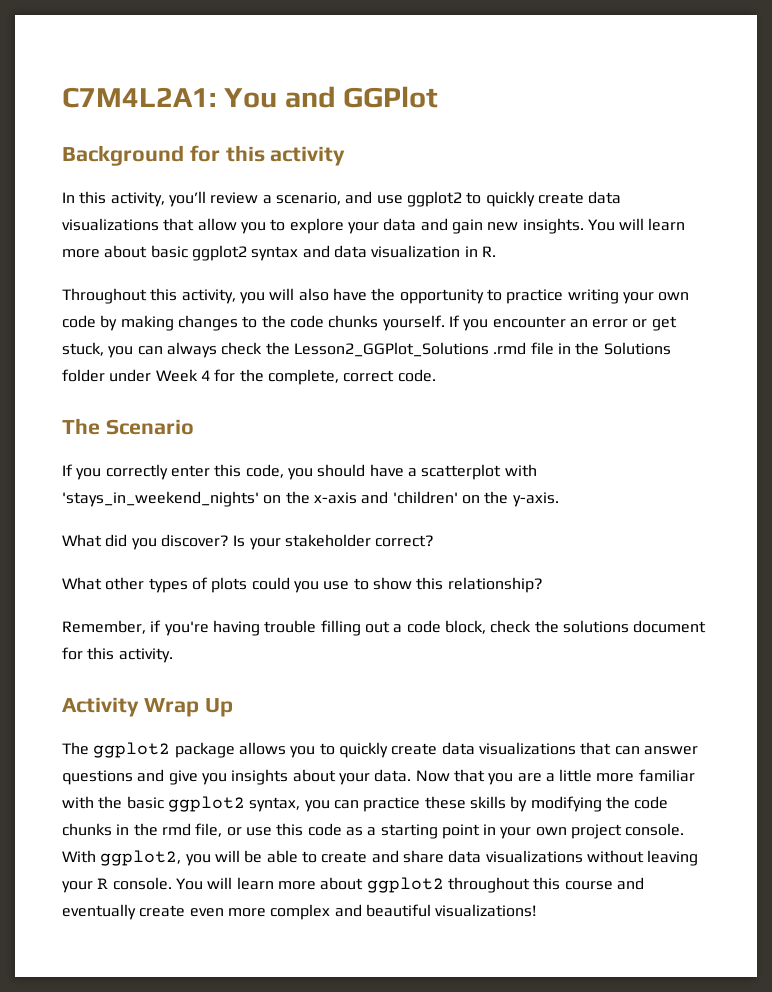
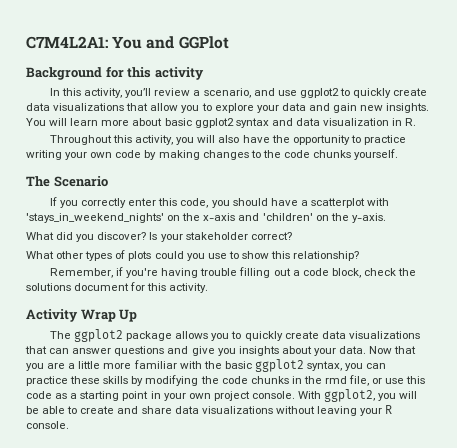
[448,315,677,331] [62,342,671,358] [62,369,436,385] If you encounter an error or get stuck, you can always check the Lesson2_GGPlot_Solutions .rmd file in the Solutions folder under Week 4 for the complete, correct code. -> (399, 154) none
[175,877,644,893] [62,904,537,920] You will learn more about ggplot2 throughout this course and eventually create even more complex and beautiful visualizations! -> (69, 425) none

